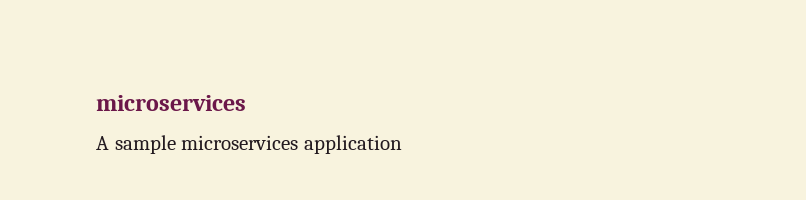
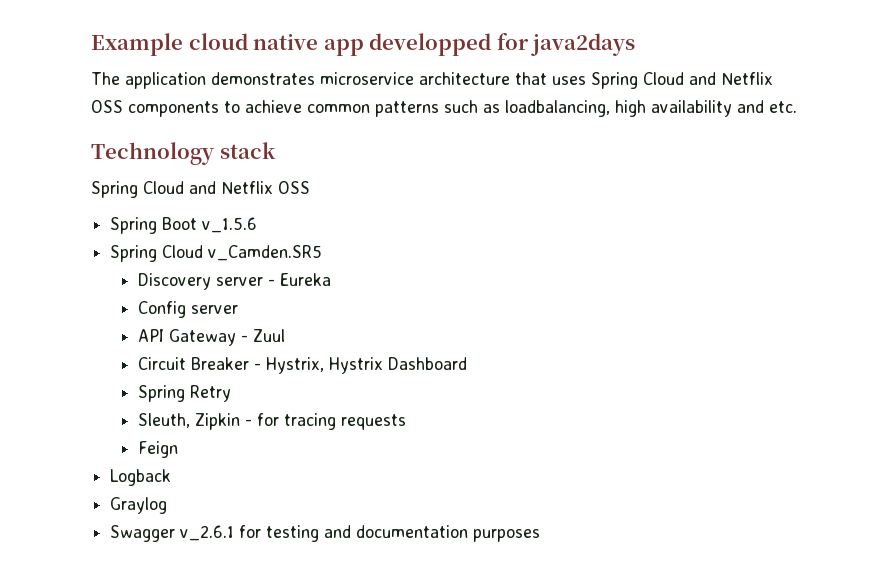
[96,95,246,111] [96,135,402,154] microservices // A sample microservices application -> [91,33,636,56] [91,72,773,89] [91,100,797,117] [91,142,276,165] [91,181,310,198] [110,217,258,234] [110,245,323,262] [137,273,331,290] [137,301,238,318] [137,329,285,346] [137,357,467,374] [137,385,231,402] [137,413,406,430] [137,441,178,458] [110,469,172,486] [110,497,168,514] [110,525,541,542] Example cloud native app developped for java2days // The application demonstrates microservice architecture that uses Spring Cloud and Netflix OSS components to achieve common patterns such as loadbalancing, high availability and etc. // Technology stack // Spring Cloud and Netflix OSS // Spring Boot v_1.5.6 // Spring Cloud v_Camden.SR5 // Discovery server - Eureka // Config server // API Gateway - Zuul // Circuit Breaker - Hystrix, Hystrix Dashboard // Spring Retry // Sleuth, Zipkin - for tracing requests // Feign // Logback // Graylog // Swagger v_2.6.1 for testing and documentation purposes

